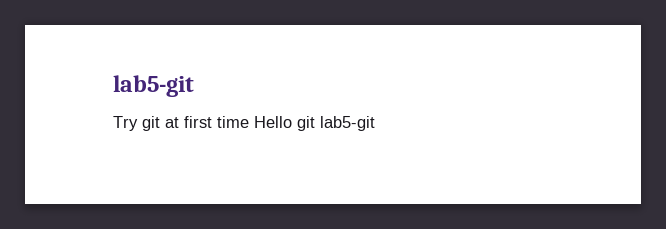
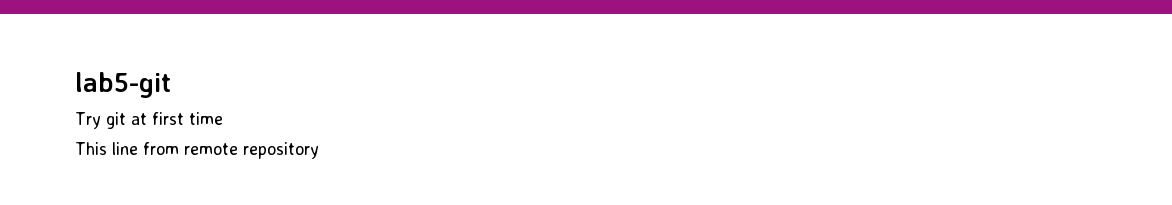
[254,116,375,131] Hello git lab5-git -> [75,142,319,159] // This line from remote repository

